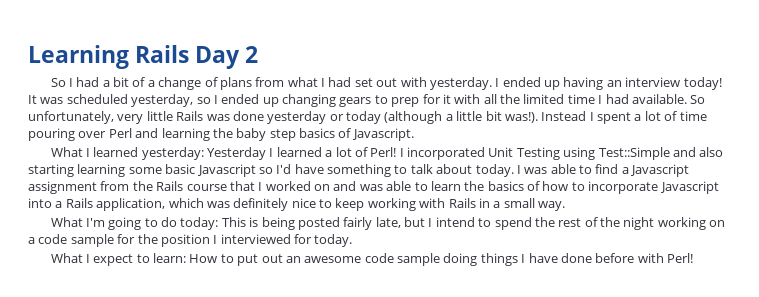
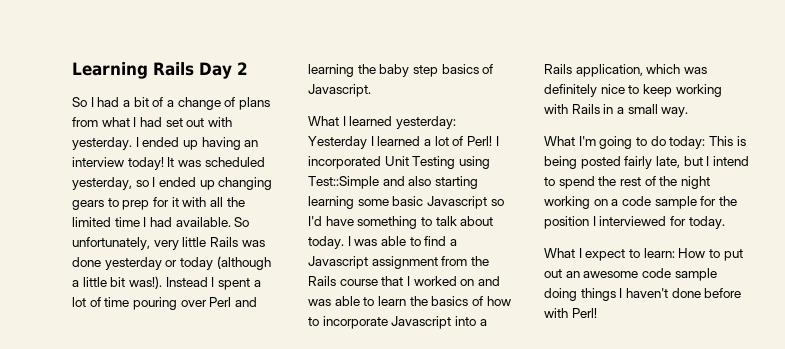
[528,253,558,263] have -> [625,288,668,298] haven't

